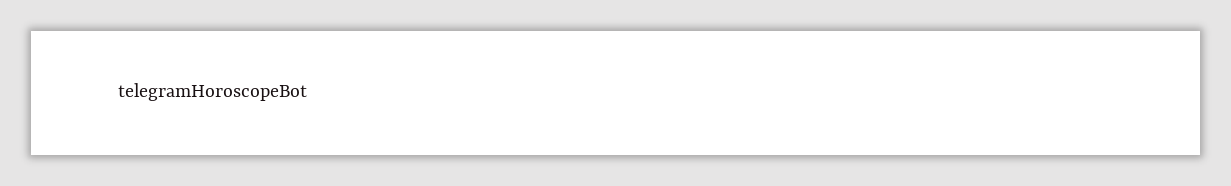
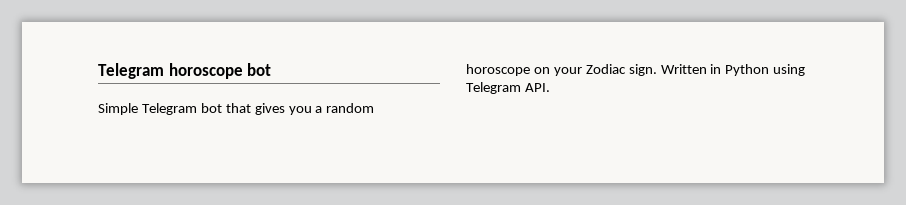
[118,83,307,101] telegramHoroscopeBot -> [98,63,272,79] [98,103,375,115] [466,64,806,76] [466,82,550,94] Telegram horoscope bot // Simple Telegram bot that gives you a random horoscope on your Zodiac sign. Written in Python using Telegram API.

